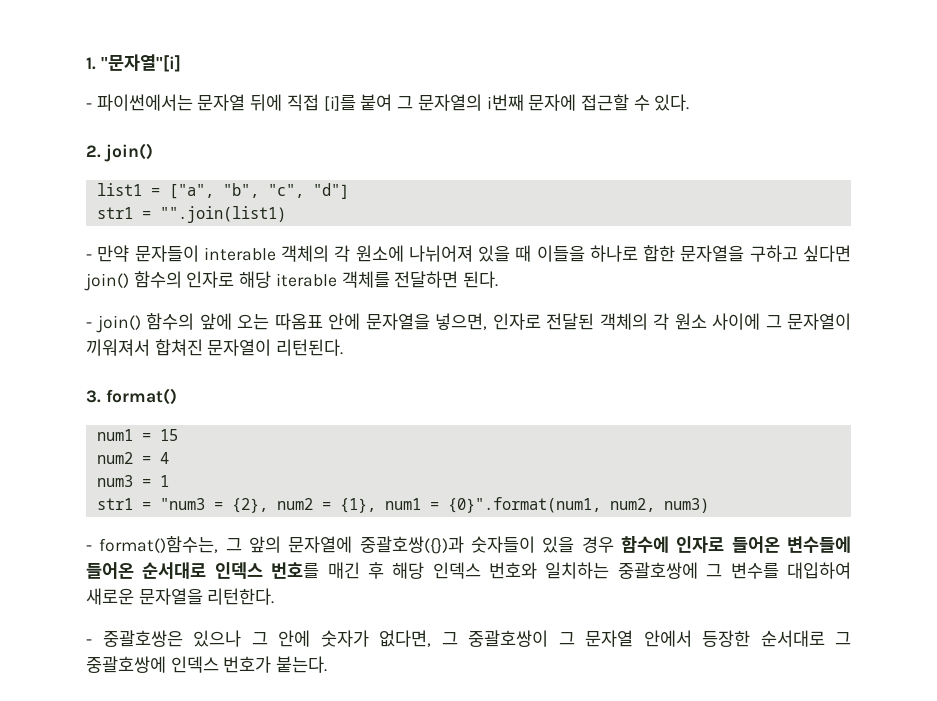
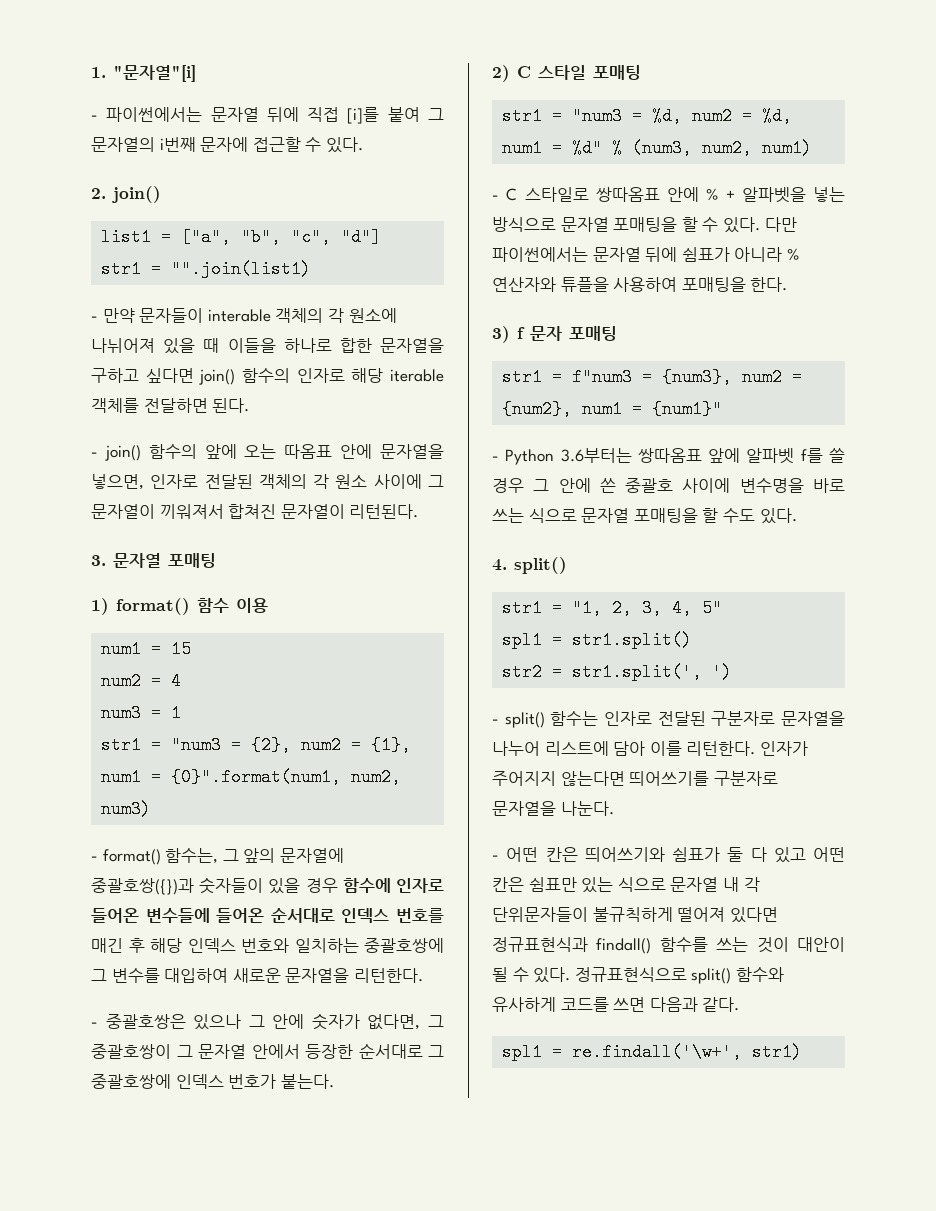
[105,388,177,405] format() -> [113,553,216,568] [91,598,268,615] 문자열 포매팅 // 1) format() 함수 이용
[99,536,219,553] format()함수는, -> [102,848,219,865] format() 함수는,
(328, 664) none -> [492,65,641,82] [502,107,793,125] [502,139,813,157] [492,187,845,203] [492,217,797,233] [492,247,799,262] [492,277,788,292] [492,326,617,343] [502,368,803,386] [502,400,723,418] [492,448,845,465] [492,478,845,493] [492,508,797,524] [492,557,567,574] [502,599,723,617] [502,631,693,649] [502,663,733,681] [492,711,845,728] [492,741,808,756] [492,771,778,786] [492,801,614,816] [492,847,845,863] [492,877,760,893] [492,907,778,923] [492,937,845,954] [492,967,784,984] [492,997,740,1012] [502,1043,803,1061] // 2) C 스타일 포매팅 // str1 = "num3 = %d, num2 = %d, num1 = %d" % (num3, num2, num1) // - C 스타일로 쌍따옴표 안에 % + 알파벳을 넣는 방식으로 문자열 포매팅을 할 수 있다. 다만 파이썬에서는 문자열 뒤에 쉼표가 아니라 % 연산자와 튜플을 사용하여 포매팅을 한다. // 3) f 문자 포매팅 // str1 = f"num3 = {num3}, num2 = {num2}, num1 = {num1}" // - Python 3.6부터는 쌍따옴표 앞에 알파벳 f를 쓸 경우 그 안에 쓴 중괄호 사이에 변수명을 바로 쓰는 식으로 문자열 포매팅을 할 수도 있다. // 4. split() // str1 = "1, 2, 3, 4, 5" // spl1 = str1.split() // str2 = str1.split(', ') // - split() 함수는 인자로 전달된 구분자로 문자열을 나누어 리스트에 담아 이를 리턴한다. 인자가 주어지지 않는다면 띄어쓰기를 구분자로 문자열을 나눈다. // - 어떤 칸은 띄어쓰기와 쉼표가 둘 다 있고 어떤 칸은 쉼표만 있는 식으로 문자열 내 각 단위문자들이 불규칙하게 떨어져 있다면 정규표현식과 findall() 함수를 쓰는 것이 대안이 될 수 있다. 정규표현식으로 split() 함수와 유사하게 코드를 쓰면 다음과 같다. // spl1 = re.findall('\w+', str1)

